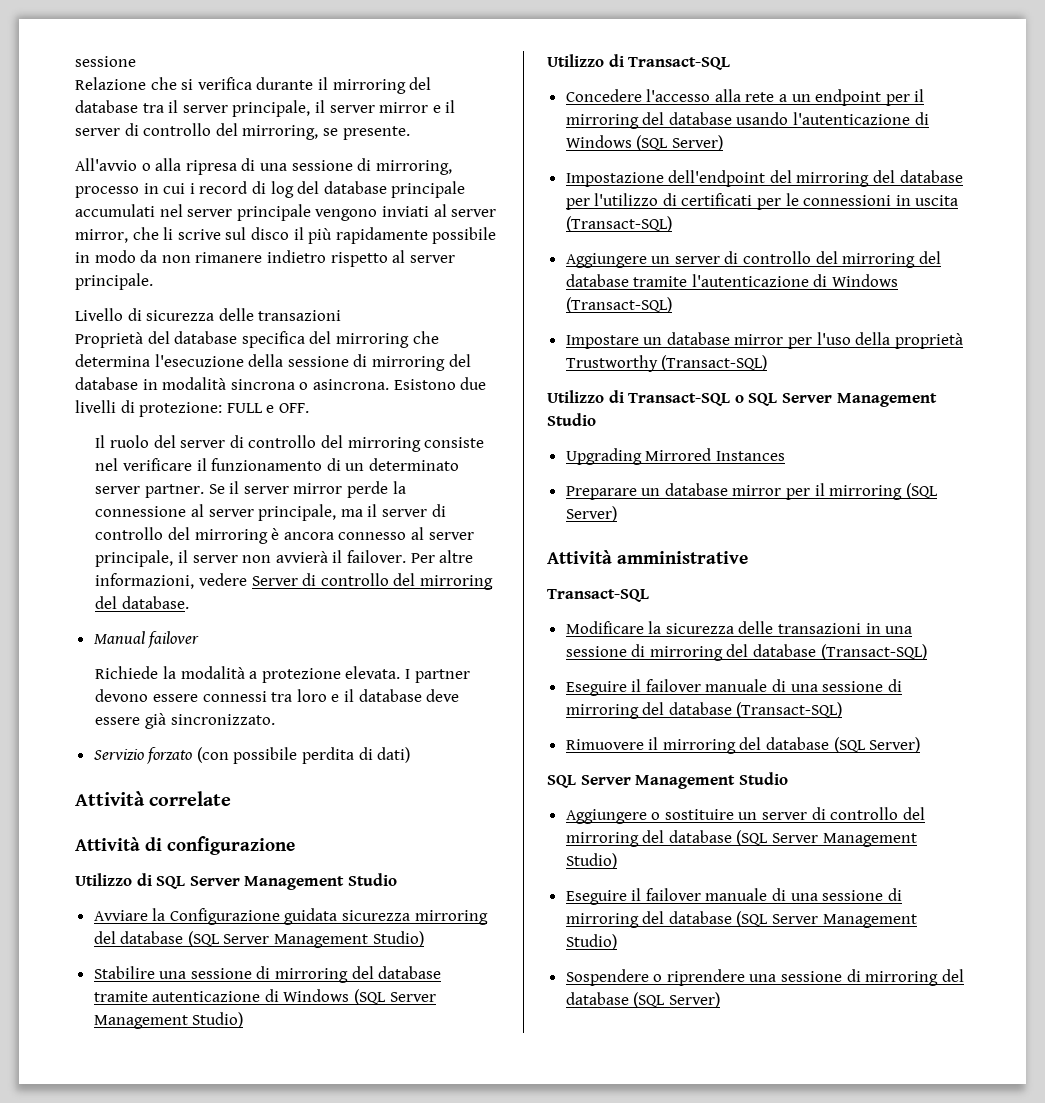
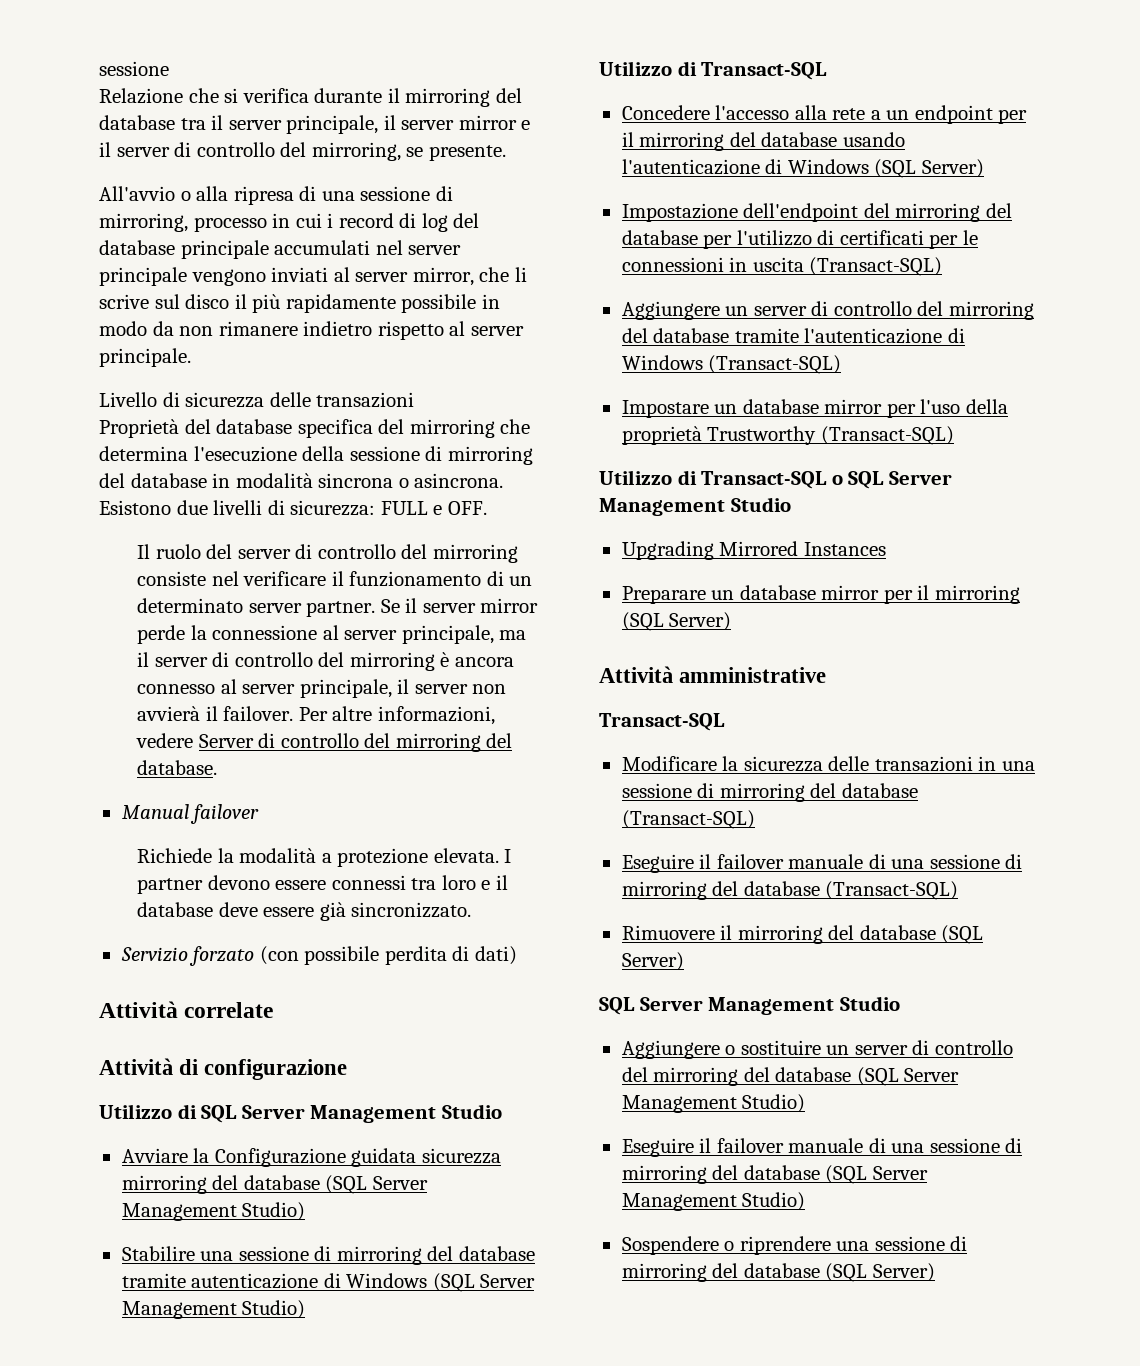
[139,402,223,417] protezione: -> [290,500,376,516] sicurezza:

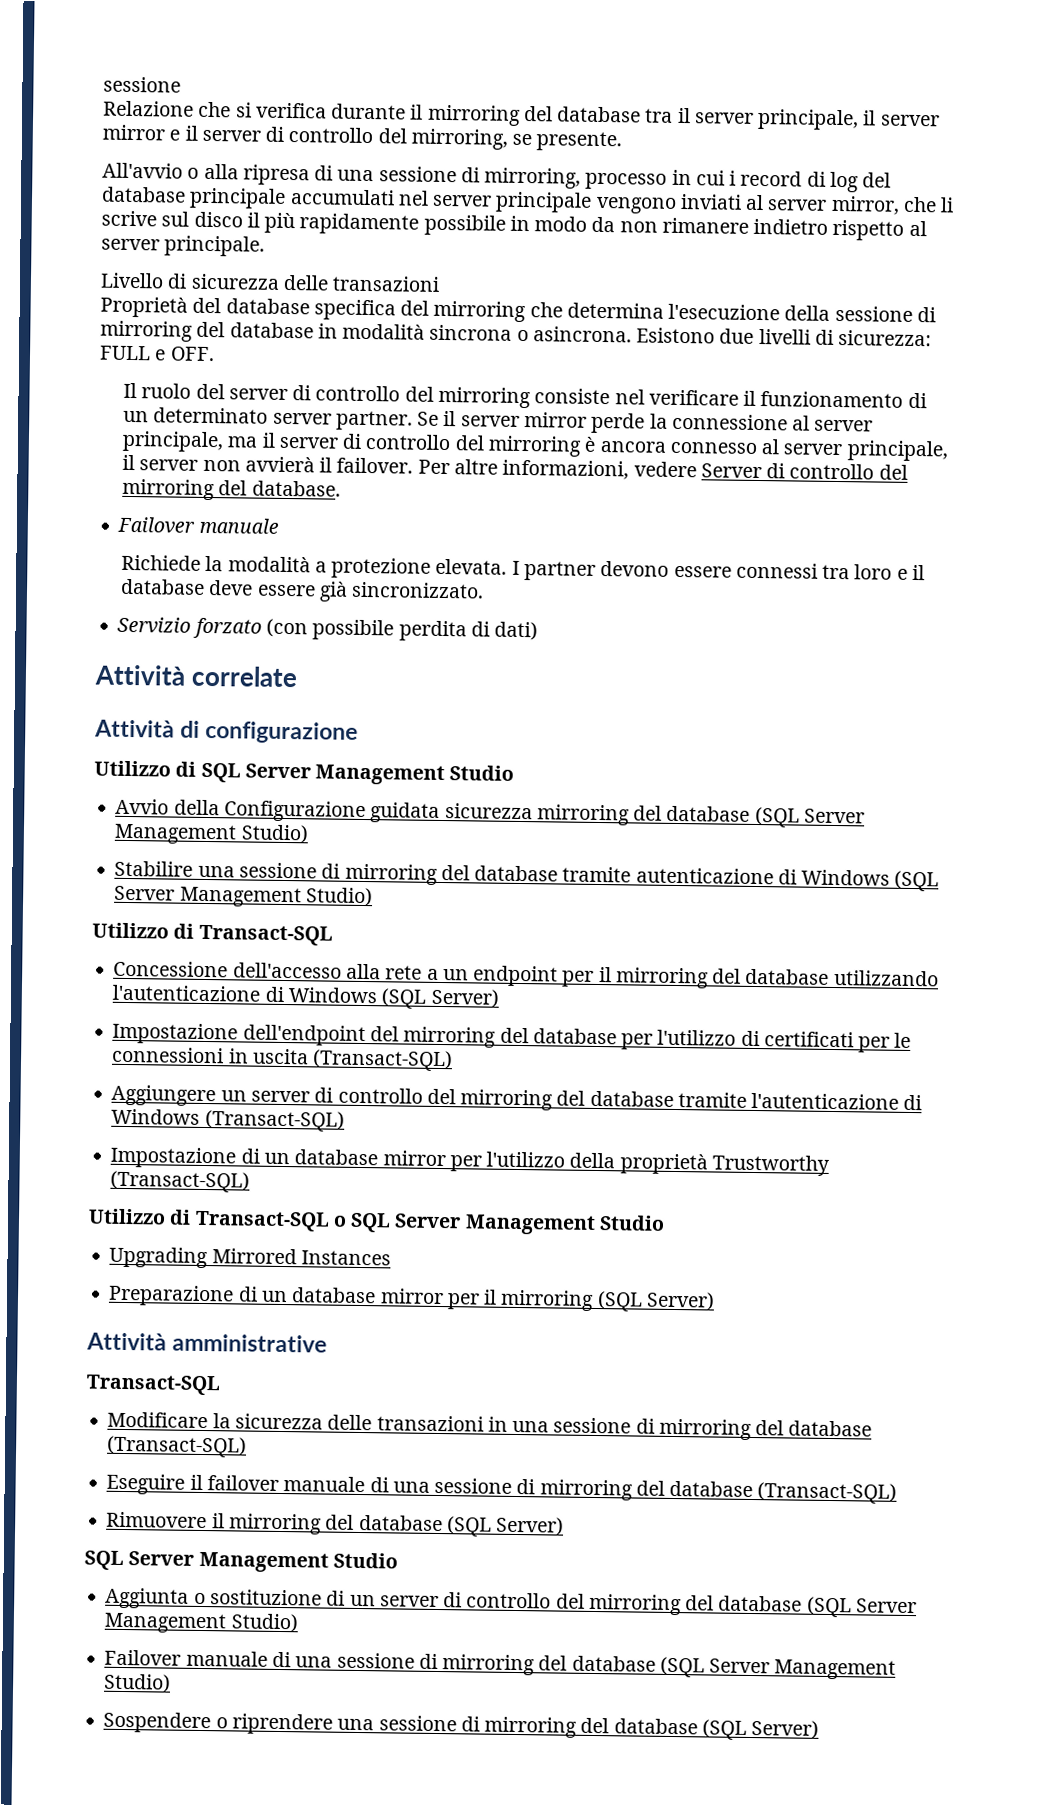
[121,804,260,824] Manual failover -> [117,516,279,534] Failover manuale
[121,1148,210,1163] Avviare la -> [115,798,220,816] Avvio della
[621,105,790,120] Concedere l'accesso -> [113,960,342,979] Concessione dell'accesso
[842,132,905,147] usando -> [833,969,939,987] utilizzando
[621,399,961,418] Impostare un database mirror per l'uso -> [110,1146,566,1172] Impostazione di un database mirror per l'utilizzo
[621,586,706,604] Preparare -> [108,1284,258,1307] Preparazione di
[621,1040,821,1059] Aggiungere o sostituire -> [105,1587,346,1609] Aggiunta o sostituzione di
[621,1138,784,1157] Eseguire il failover -> [104,1649,182,1666] Failover

